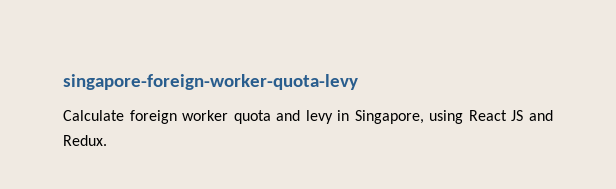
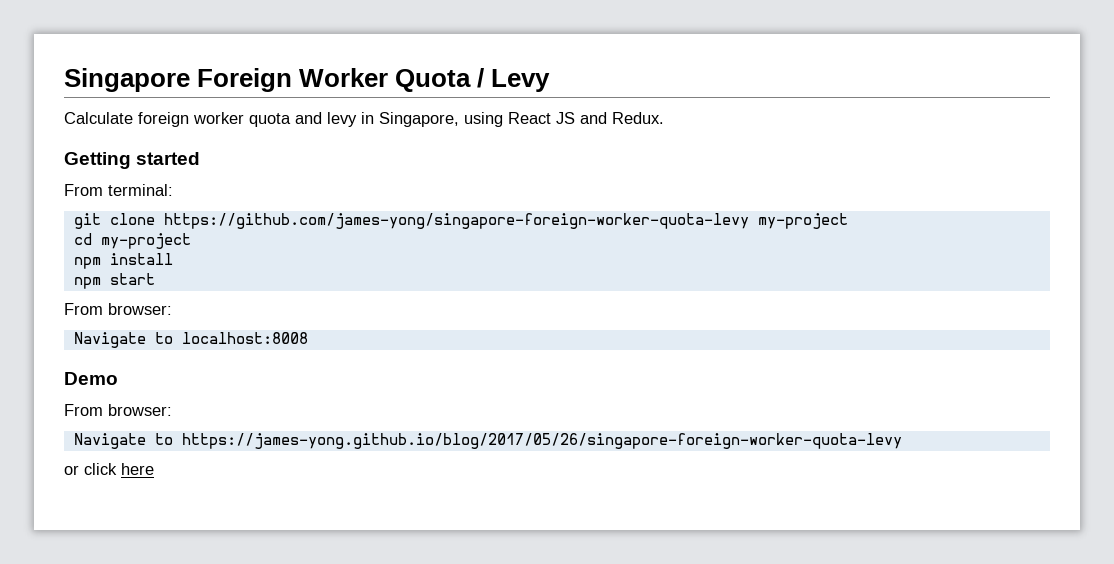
[63,74,358,90] singapore-foreign-worker-quota-levy -> [64,68,551,92] Singapore Foreign Worker Quota / Levy
(107, 140) none -> [64,152,201,169] [64,184,173,196] [73,213,848,229] [73,233,191,249] [73,253,173,269] [73,273,155,289] [64,303,172,315] [73,332,308,348] [64,372,118,385] [64,404,172,416] [73,433,902,449] [64,463,154,475] // Getting started // From terminal: // git clone https://github.com/james-yong/singapore-foreign-worker-quota-levy my-project // cd my-project // npm install // npm start // From browser: // Navigate to localhost:8008 // Demo // From browser: // Navigate to https://james-yong.github.io/blog/2017/05/26/singapore-foreign-worker-quota-levy // or click here

